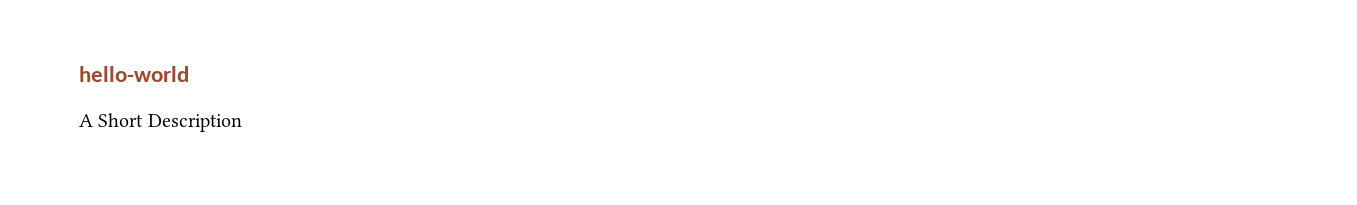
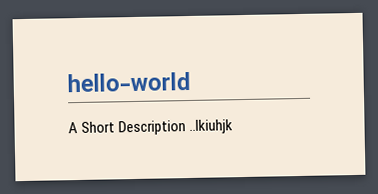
(242, 123) none -> [189,119,234,134] ..lkiuhjk

